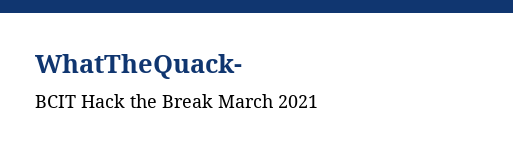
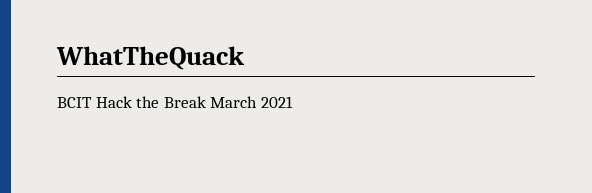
[35,54,242,79] WhatTheQuack- -> [56,46,245,70] WhatTheQuack

